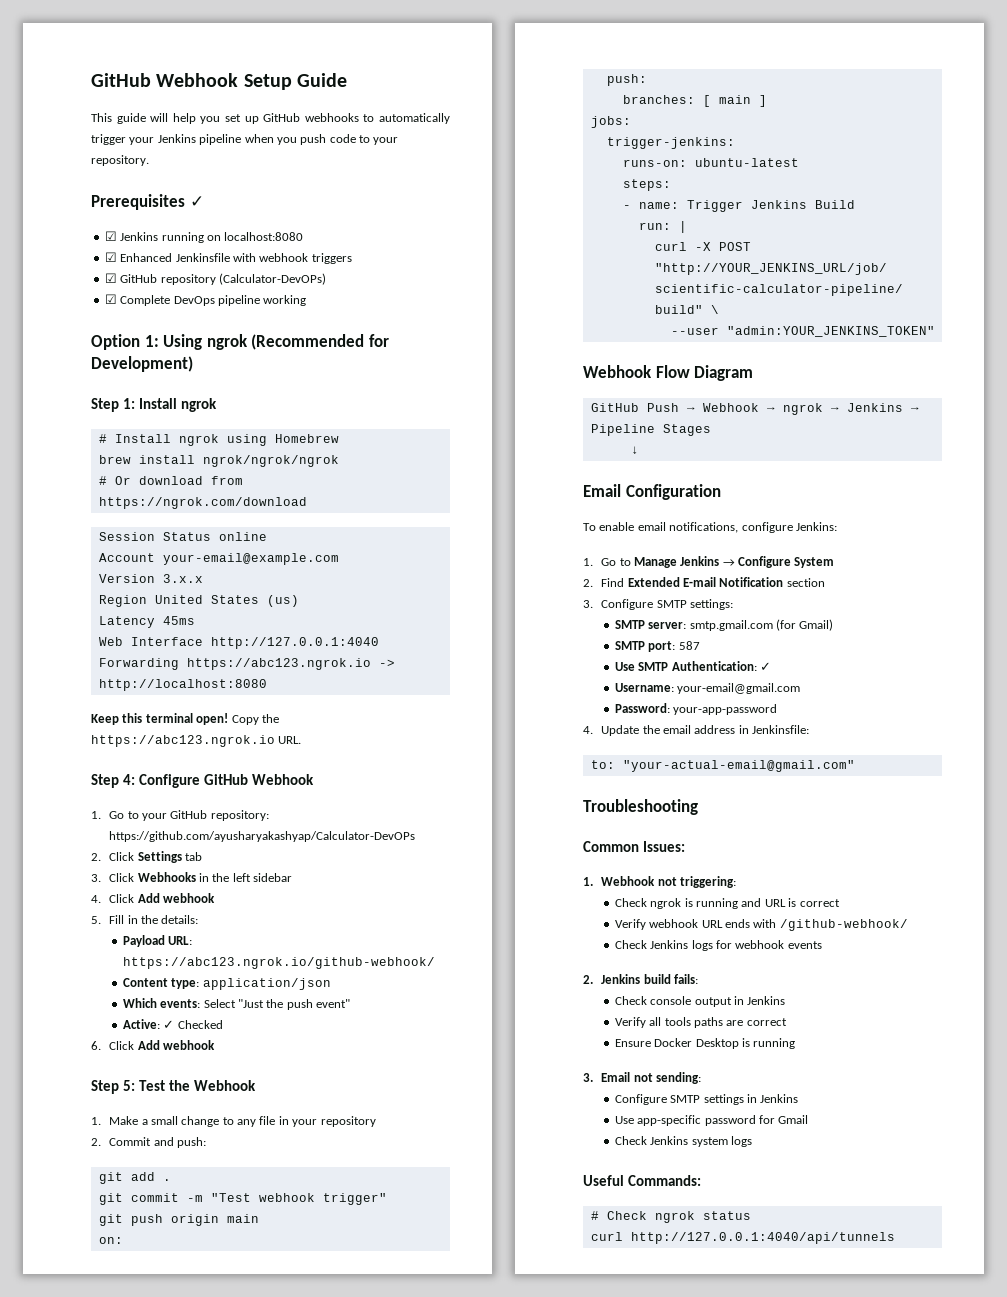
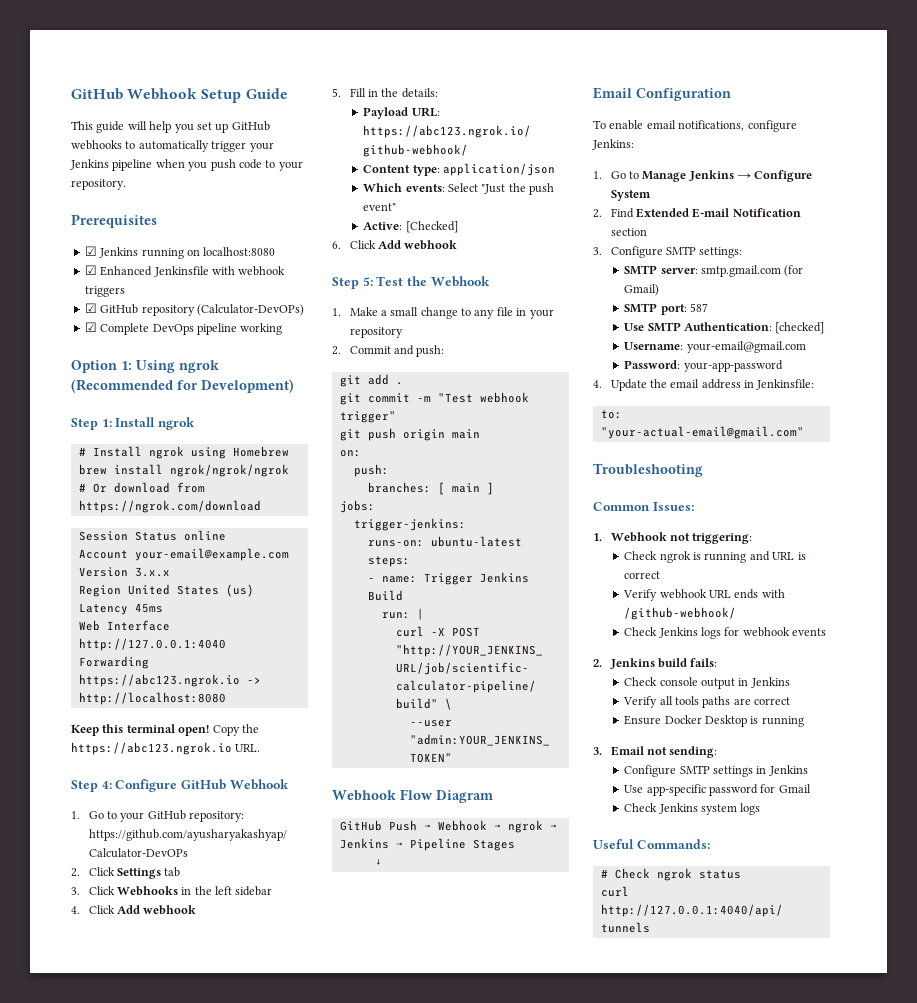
[189,196,204,207] ✓ -> (157, 221) none
[163,1020,223,1029] ✓ Checked -> [405,221,458,233] [Checked]
[760,662,772,671] ✓ -> [775,322,825,334] [checked]

